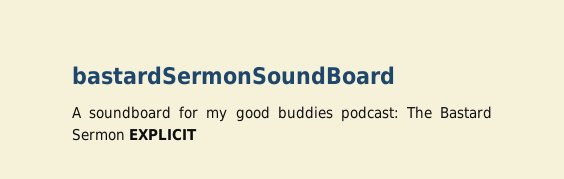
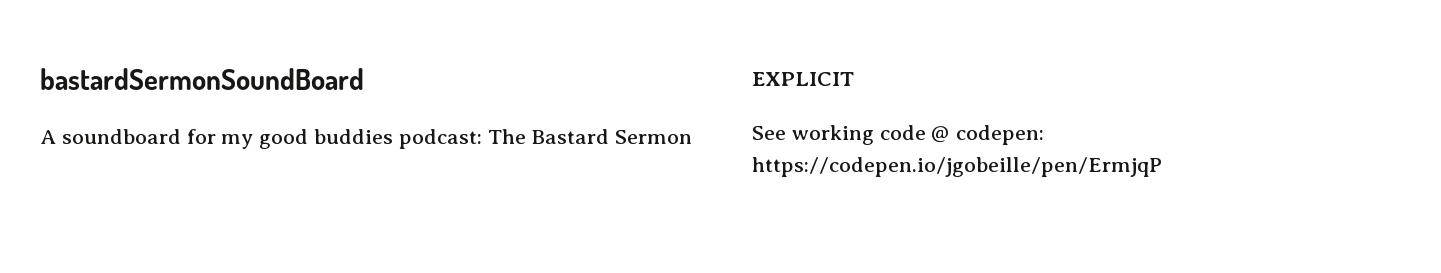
(197, 134) none -> [752,125,1045,145] [752,157,1162,177] // See working code @ codepen: https://codepen.io/jgobeille/pen/ErmjqP

